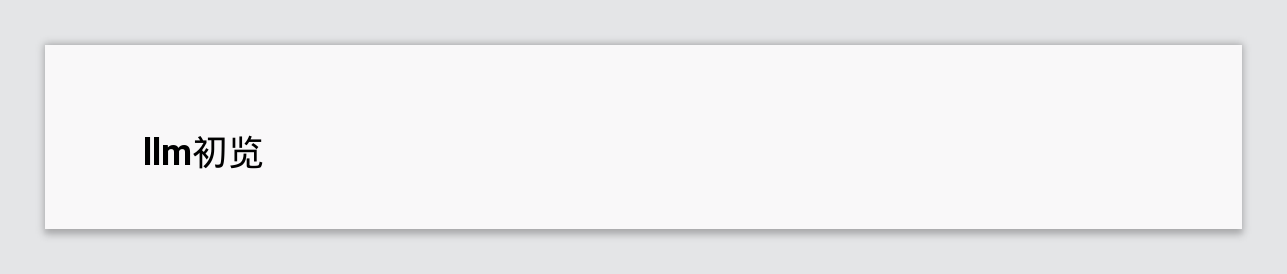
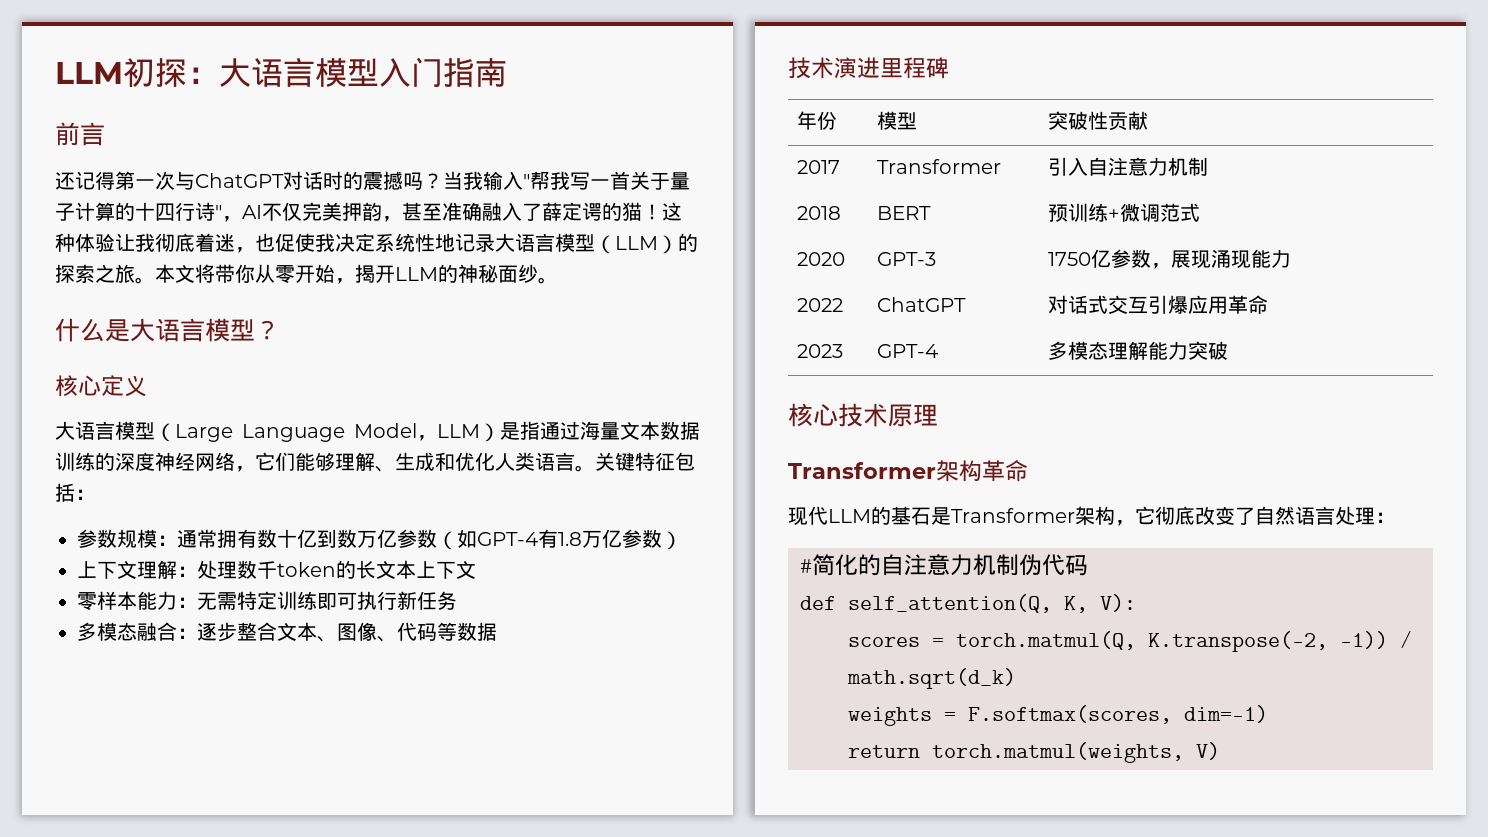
[143,135,264,169] llm初览 -> [55,57,507,87] [55,122,105,146] [55,171,690,190] [55,202,682,222] [55,233,698,254] [55,264,558,284] [55,318,280,342] [55,375,147,397] [55,421,700,442] [55,452,695,472] [55,483,95,502] [77,529,682,550] [77,560,476,579] [77,591,457,611] [77,622,497,642] [788,57,949,79] [796,111,837,130] [876,111,917,130] [1047,111,1148,131] [796,160,840,174] [876,159,1001,174] [1047,157,1208,176] [796,206,841,220] [876,206,931,220] [1047,203,1200,222] [796,252,845,266] [876,252,936,266] [1047,249,1291,269] [796,298,843,312] [876,297,966,312] [1047,295,1268,314] [796,344,843,358] [876,344,938,358] [1047,341,1228,360] [788,403,938,427] [788,460,1028,482] [788,506,1395,526] [800,554,1088,576] [800,594,1136,613] [848,631,1412,652] [847,668,1016,689] [848,705,1268,726] [848,742,1220,763] LLM初探：大语言模型入门指南 // 前言 // 还记得第一次与ChatGPT对话时的震撼吗？当我输入"帮我写一首关于量子计算的十四行诗"，AI不仅完美押韵，甚至准确融入了薛定谔的猫！这种体验让我彻底着迷，也促使我决定系统性地记录大语言模型（LLM）的探索之旅。本文将带你从零开始，揭开LLM的神秘面纱。 // 什么是大语言模型？ // 核心定义 // 大语言模型（Large Language Model，LLM）是指通过海量文本数据训练的深度神经网络，它们能够理解、生成和优化人类语言。关键特征包括： // 参数规模：通常拥有数十亿到数万亿参数（如GPT-4有1.8万亿参数） // 上下文理解：处理数千token的长文本上下文 // 零样本能力：无需特定训练即可执行新任务 // 多模态融合：逐步整合文本、图像、代码等数据 // 技术演进里程碑 // 年份 | 模型 | 突破性贡献 // 2017 | Transformer | 引入自注意力机制 // 2018 | BERT | 预训练+微调范式 // 2020 | GPT-3 | 1750亿参数，展现涌现能力 // 2022 | ChatGPT | 对话式交互引爆应用革命 // 2023 | GPT-4 | 多模态理解能力突破 // 核心技术原理 // Transformer架构革命 // 现代LLM的基石是Transformer架构，它彻底改变了自然语言处理： // #简化的自注意力机制伪代码 // def self_attention(Q, K, V): // scores = torch.matmul(Q, K.transpose(-2, -1)) / math.sqrt(d_k) // weights = F.softmax(scores, dim=-1) // return torch.matmul(weights, V)

